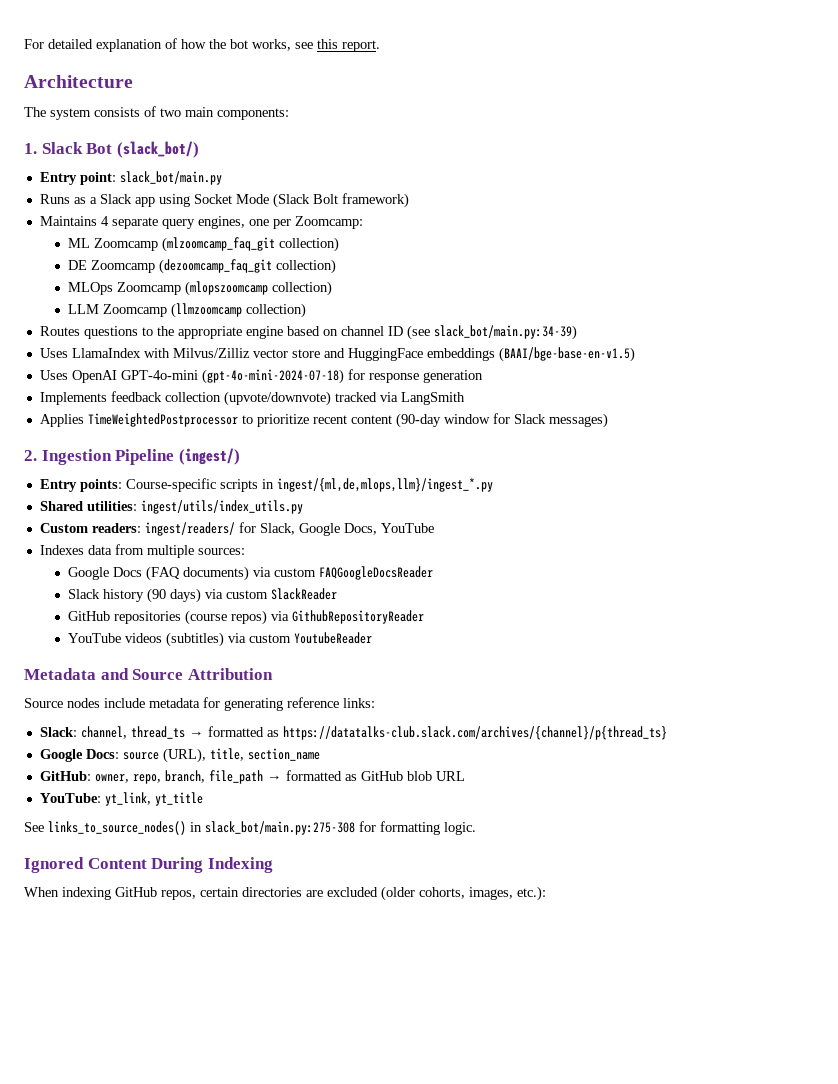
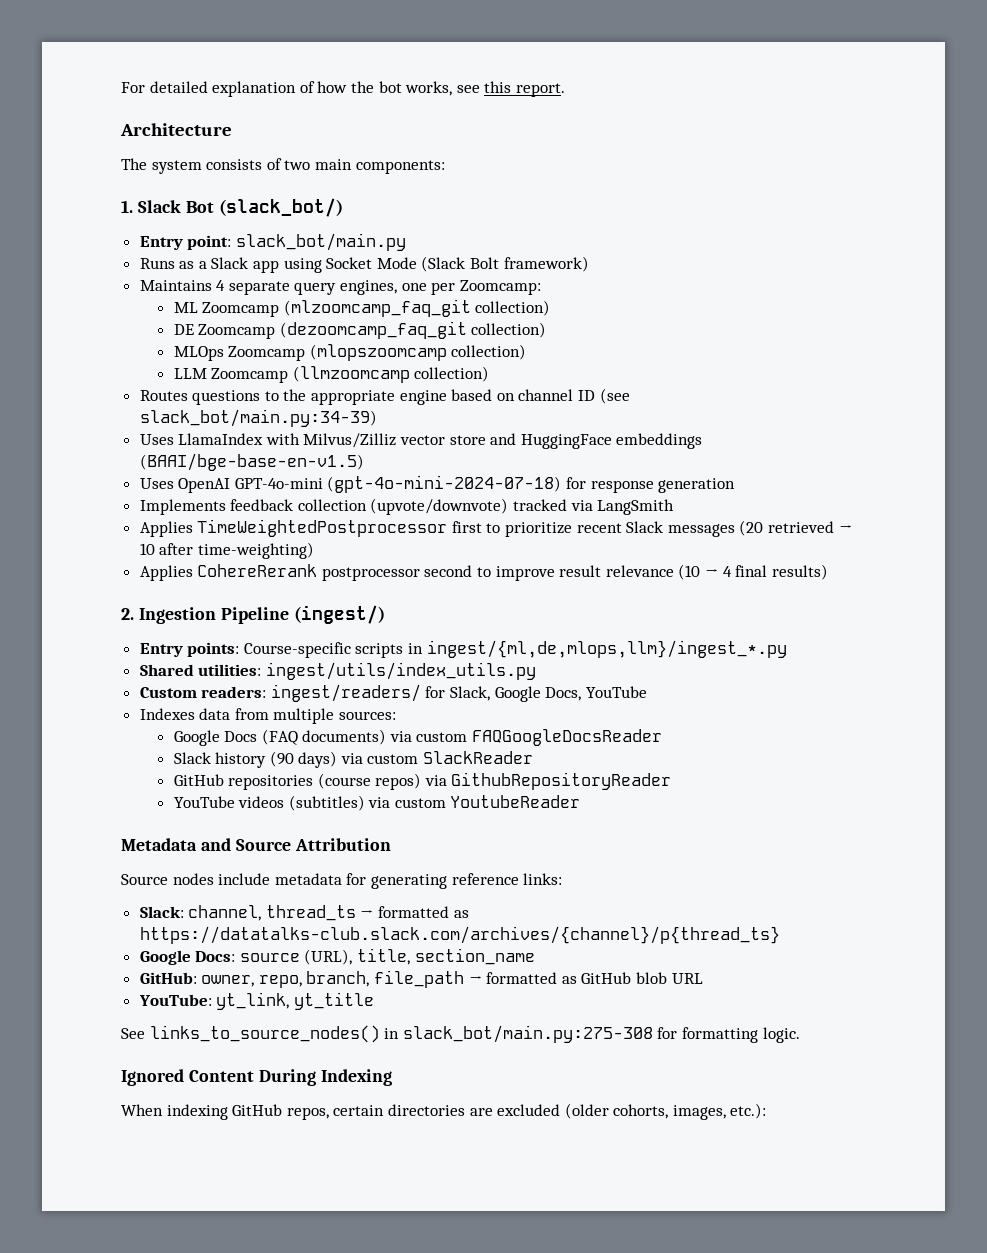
(238, 420) none -> [451,521,482,533] first
[350,413,608,428] content (90-day window for Slack messages) -> [626,520,852,537] [139,542,314,559] [139,564,828,581] Slack messages (20 retrieved → 10 after time-weighting) // Applies CohereRerank postprocessor second to improve result relevance (10 → 4 final results)

